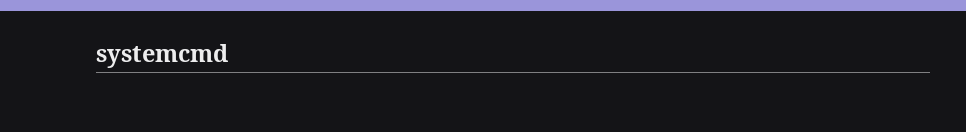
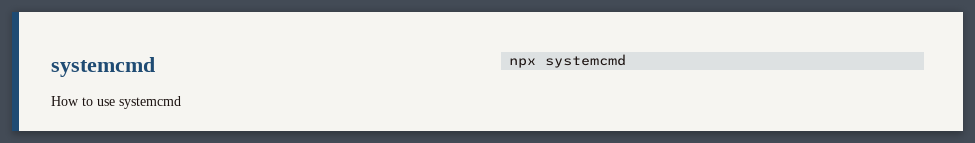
[96,44,228,68] systemcmd -> [51,57,155,77] [51,96,181,109] [509,54,627,68] systemcmd // How to use systemcmd // npx systemcmd

